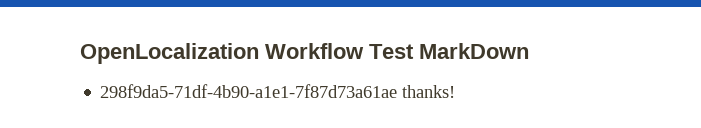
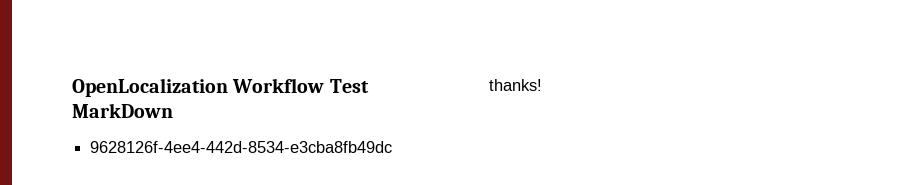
[100,84,398,98] 298f9da5-71df-4b90-a1e1-7f87d73a61ae -> [90,141,393,153] 9628126f-4ee4-442d-8534-e3cba8fb49dc

